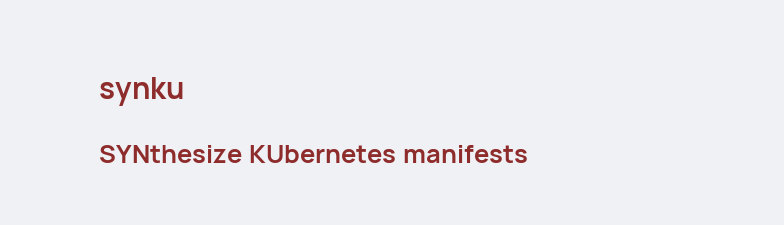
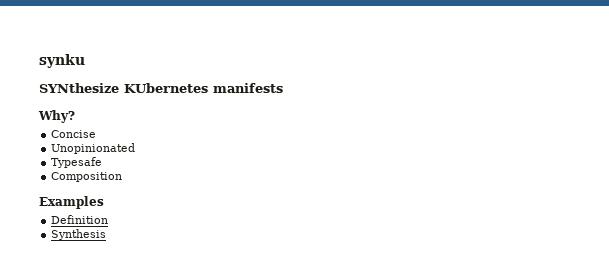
(528, 154) none -> [38,110,75,123] [51,130,97,138] [51,143,136,154] [51,157,103,168] [51,172,123,182] [39,196,104,209] [51,215,109,224] [51,229,107,240] // Why? // Concise // Unopinionated // Typesafe // Composition // Examples // Definition // Synthesis

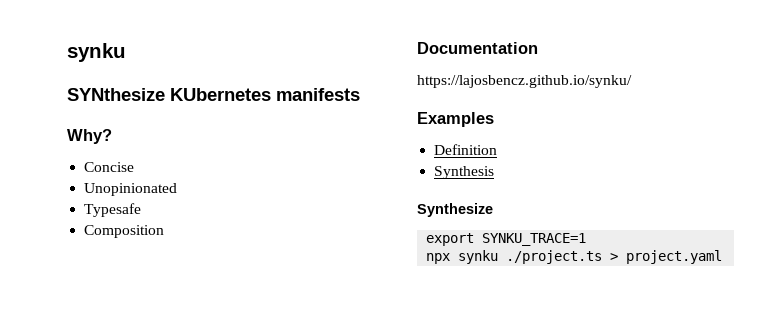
(123, 177) none -> [417,42,538,54] [417,75,632,88] // Documentation // https://lajosbencz.github.io/synku/
(107, 234) none -> [417,203,493,217] [426,233,587,246] [426,250,723,264] // Synthesize // export SYNKU_TRACE=1 // npx synku ./project.ts > project.yaml

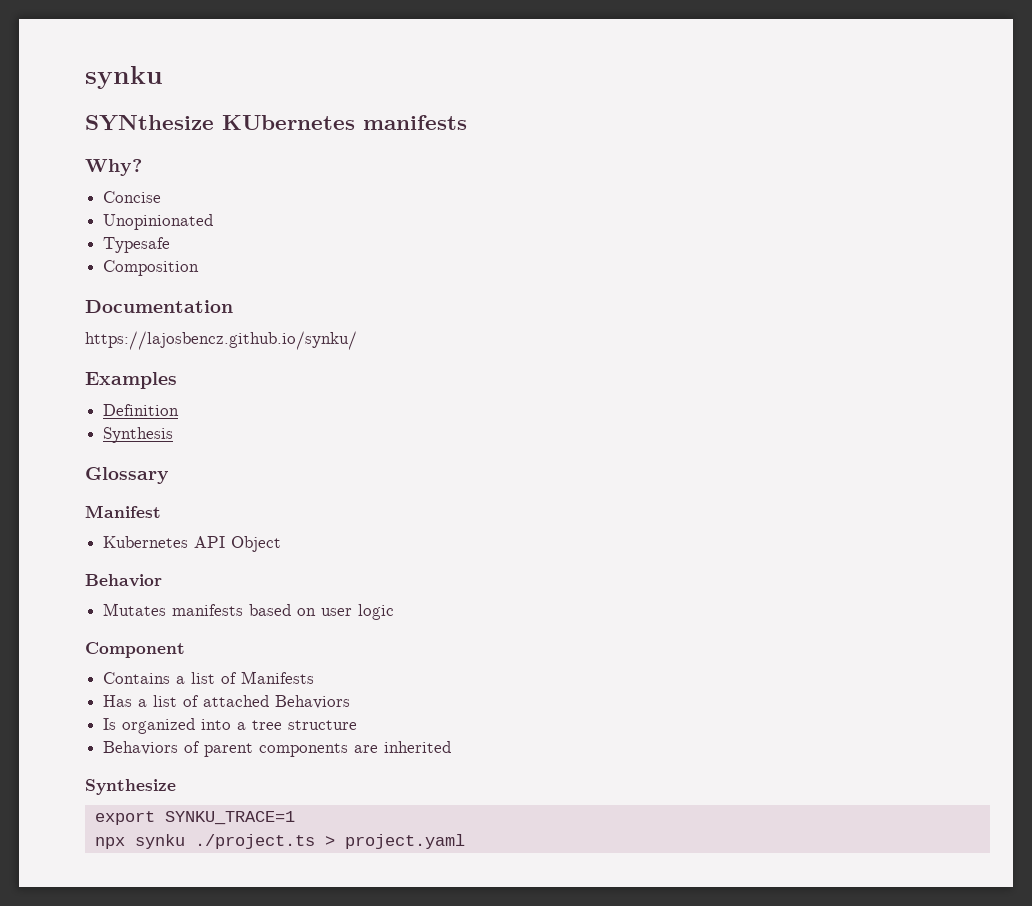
(495, 172) none -> [85,467,169,484] [85,505,161,518] [103,536,282,552] [85,574,162,587] [103,603,395,620] [85,642,185,658] [103,671,315,684] [103,695,351,709] [103,718,358,734] [103,741,452,757] // Glossary // Manifest // Kubernetes API Object // Behavior // Mutates manifests based on user logic // Component // Contains a list of Manifests // Has a list of attached Behaviors // Is organized into a tree structure // Behaviors of parent components are inherited

